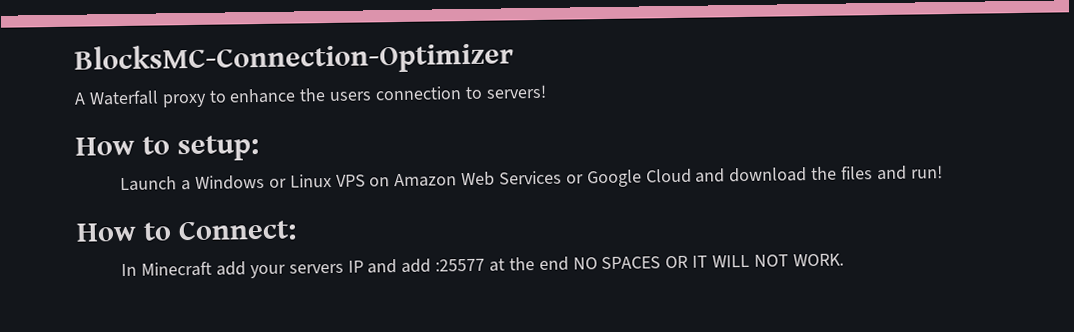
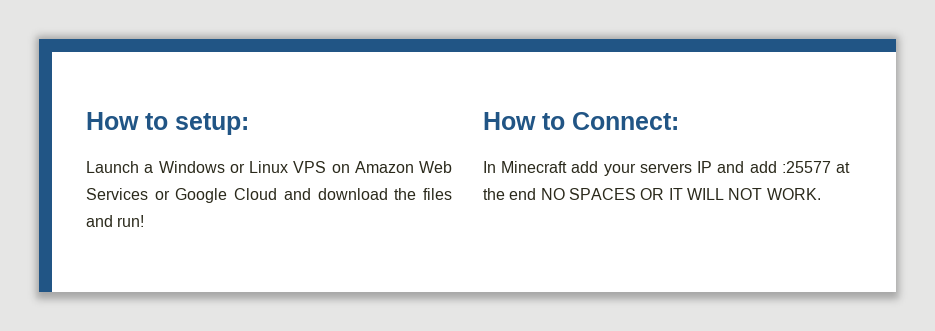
[74,40,514,77] [74,84,547,108] BlocksMC-Connection-Optimizer // A Waterfall proxy to enhance the users connection to servers! // -> (86, 121) none

